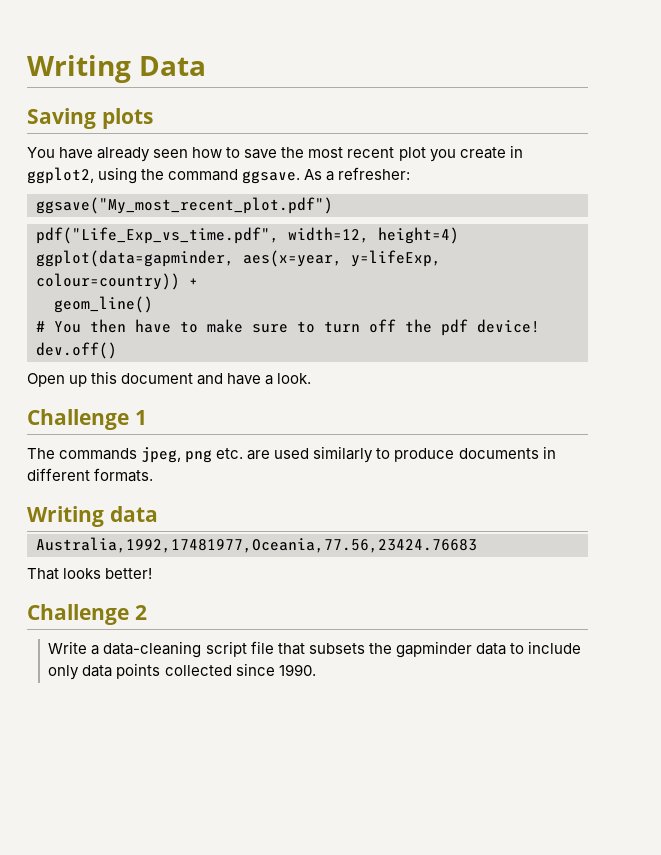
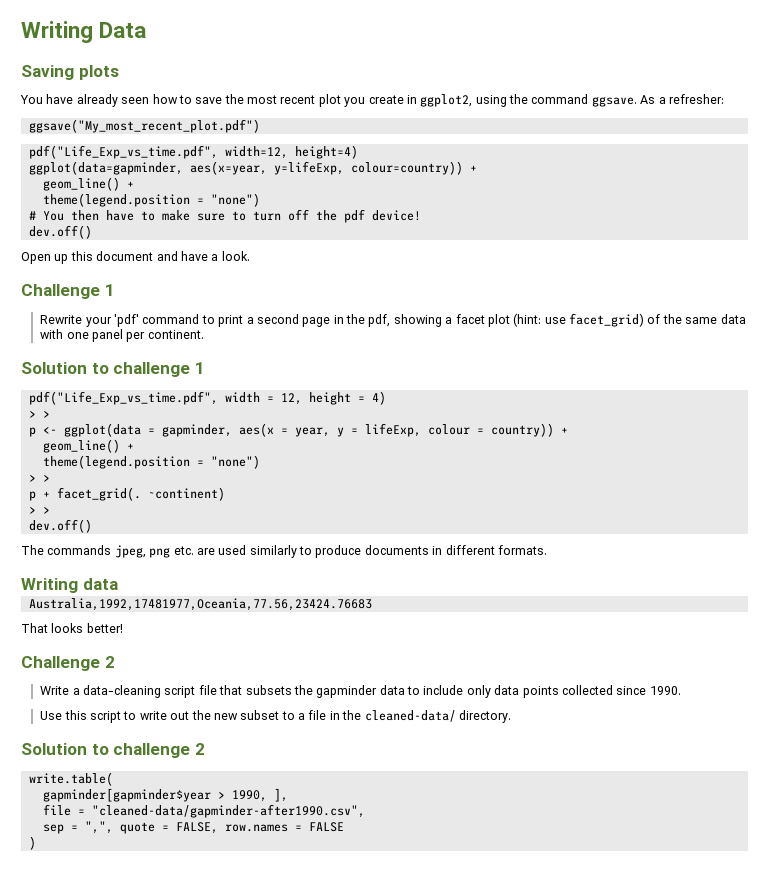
(153, 304) none -> [126,181,134,188] [42,193,260,207] + // theme(legend.position = "none")
(147, 417) none -> [40,313,746,327] [40,329,204,342] [21,362,205,377] [28,391,386,405] [28,410,50,418] [28,423,568,437] [42,439,134,453] [42,455,260,469] [28,474,50,482] [28,487,225,501] [28,506,50,514] [28,519,92,533] // Rewrite your 'pdf' command to print a second page in the pdf, showing a facet plot (hint: use facet_grid) of the same data with one panel per continent. // Solution to challenge 1 // pdf("Life_Exp_vs_time.pdf", width = 12, height = 4) // > > // p <- ggplot(data = gapminder, aes(x = year, y = lifeExp, colour = country)) + // geom_line() + // theme(legend.position = "none") // > > // p + facet_grid(. ~continent) // > > // dev.off()
(316, 670) none -> [40,710,511,723] [21,743,205,758] [28,772,113,786] [42,788,288,802] [42,804,365,818] [42,821,344,834] [28,836,36,850] // Use this script to write out the new subset to a file in the cleaned-data/ directory. // Solution to challenge 2 // write.table( // gapminder[gapminder$year > 1990, ], // file = "cleaned-data/gapminder-after1990.csv", // sep = ",", quote = FALSE, row.names = FALSE // )

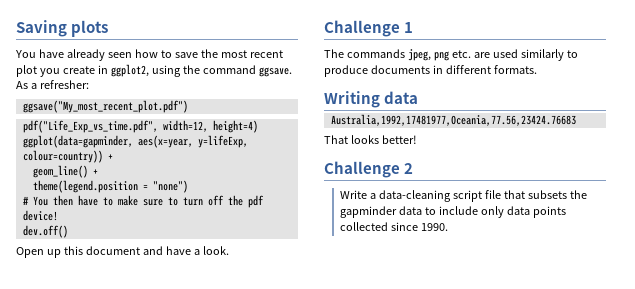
[21,21,147,43] Writing Data // -> (16, 28) none
[40,313,746,327] [40,329,204,342] [21,362,205,377] [28,391,386,405] [28,410,50,418] [28,423,568,437] [42,439,134,453] [42,455,260,469] [28,474,50,482] [28,487,225,501] [28,506,50,514] [28,519,92,533] // Rewrite your 'pdf' command to print a second page in the pdf, showing a facet plot (hint: use facet_grid) of the same data with one panel per continent. // Solution to challenge 1 // pdf("Life_Exp_vs_time.pdf", width = 12, height = 4) // > > // p <- ggplot(data = gapminder, aes(x = year, y = lifeExp, colour = country)) + // geom_line() + // theme(legend.position = "none") // > > // p + facet_grid(. ~continent) // > > // dev.off() -> (414, 27) none
[40,710,511,723] [21,743,205,758] [28,772,113,786] [42,788,288,802] [42,804,365,818] [42,821,344,834] [28,836,36,850] // Use this script to write out the new subset to a file in the cleaned-data/ directory. // Solution to challenge 2 // write.table( // gapminder[gapminder$year > 1990, ], // file = "cleaned-data/gapminder-after1990.csv", // sep = ",", quote = FALSE, row.names = FALSE // ) -> (448, 227) none

